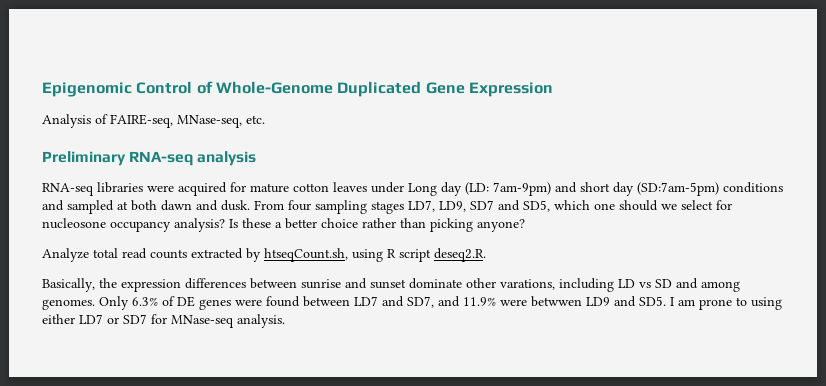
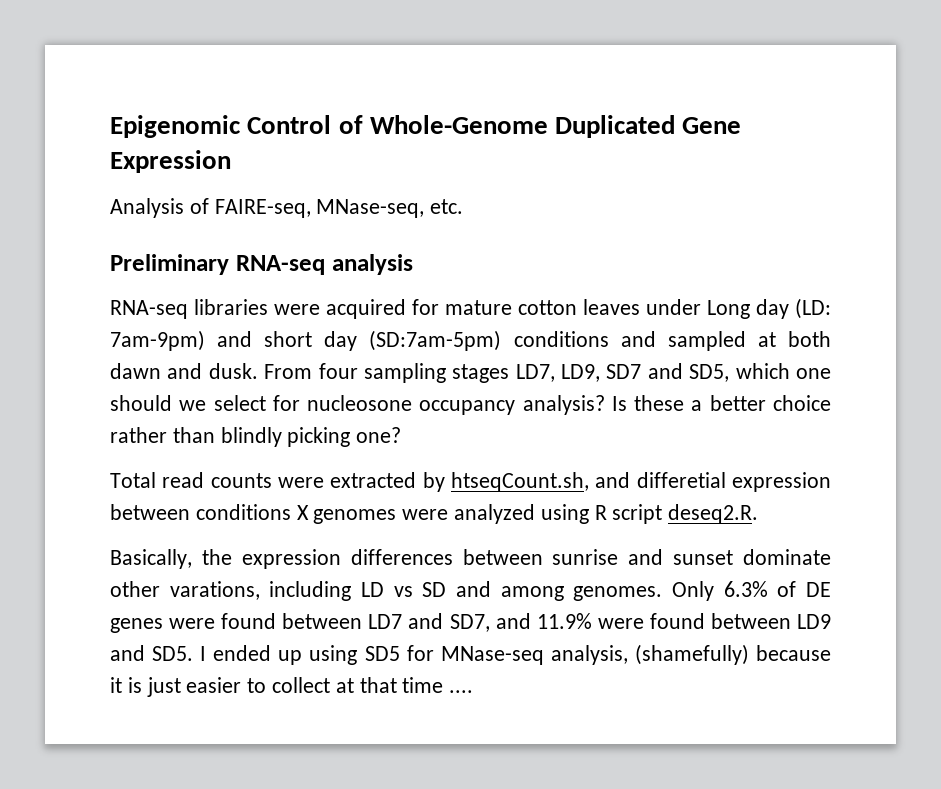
[430,218,525,232] [42,248,118,262] picking anyone? // Analyze total -> [220,427,402,447] [110,472,156,488] blindly picking one? // Total
(187, 254) none -> [278,477,324,488] were
(348, 255) none -> [595,472,831,492] [110,504,536,524] and differetial expression between conditions X genomes were analyzed
[531,296,582,307] betwwen -> [649,613,791,629] found between
[678,297,782,310] [42,314,285,328] am prone to using either LD7 or SD7 for MNase-seq analysis. -> [213,644,831,665] [110,677,474,697] ended up using SD5 for MNase-seq analysis, (shamefully) because it is just easier to collect at that time ....

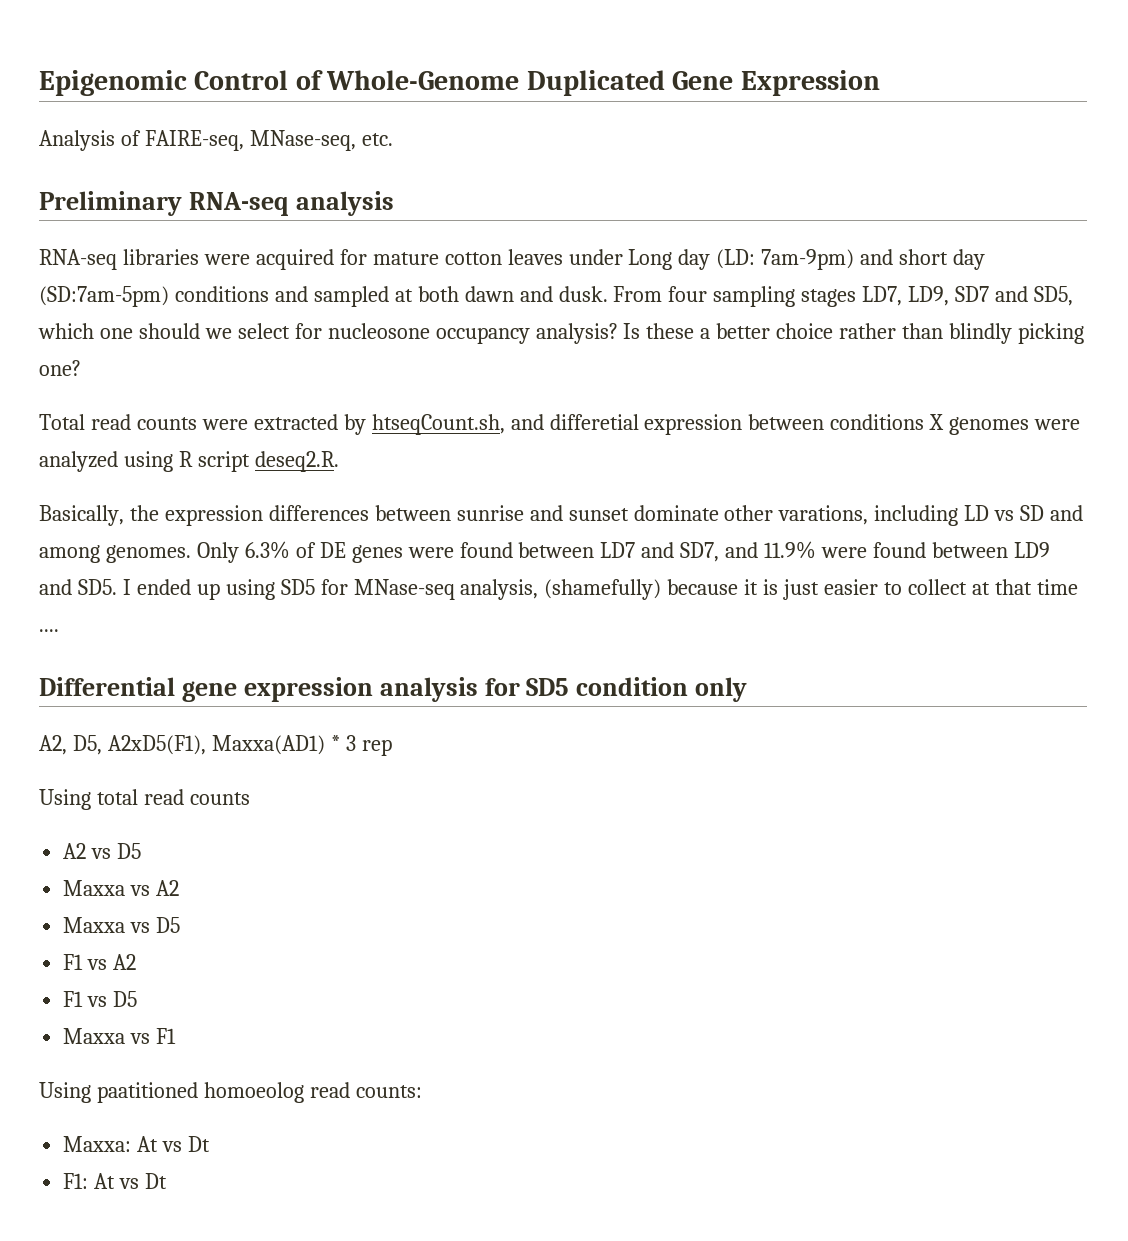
(474, 691) none -> [39,677,748,702] [39,735,392,756] [39,789,250,810] [63,843,142,859] [63,880,180,896] [63,917,181,933] [63,954,137,970] [63,991,138,1007] [63,1028,177,1044] [39,1082,422,1103] [63,1136,211,1152] [63,1173,168,1189] // Differential gene expression analysis for SD5 condition only // A2, D5, A2xD5(F1), Maxxa(AD1) * 3 rep // Using total read counts // A2 vs D5 // Maxxa vs A2 // Maxxa vs D5 // F1 vs A2 // F1 vs D5 // Maxxa vs F1 // Using paatitioned homoeolog read counts: // Maxxa: At vs Dt // F1: At vs Dt

